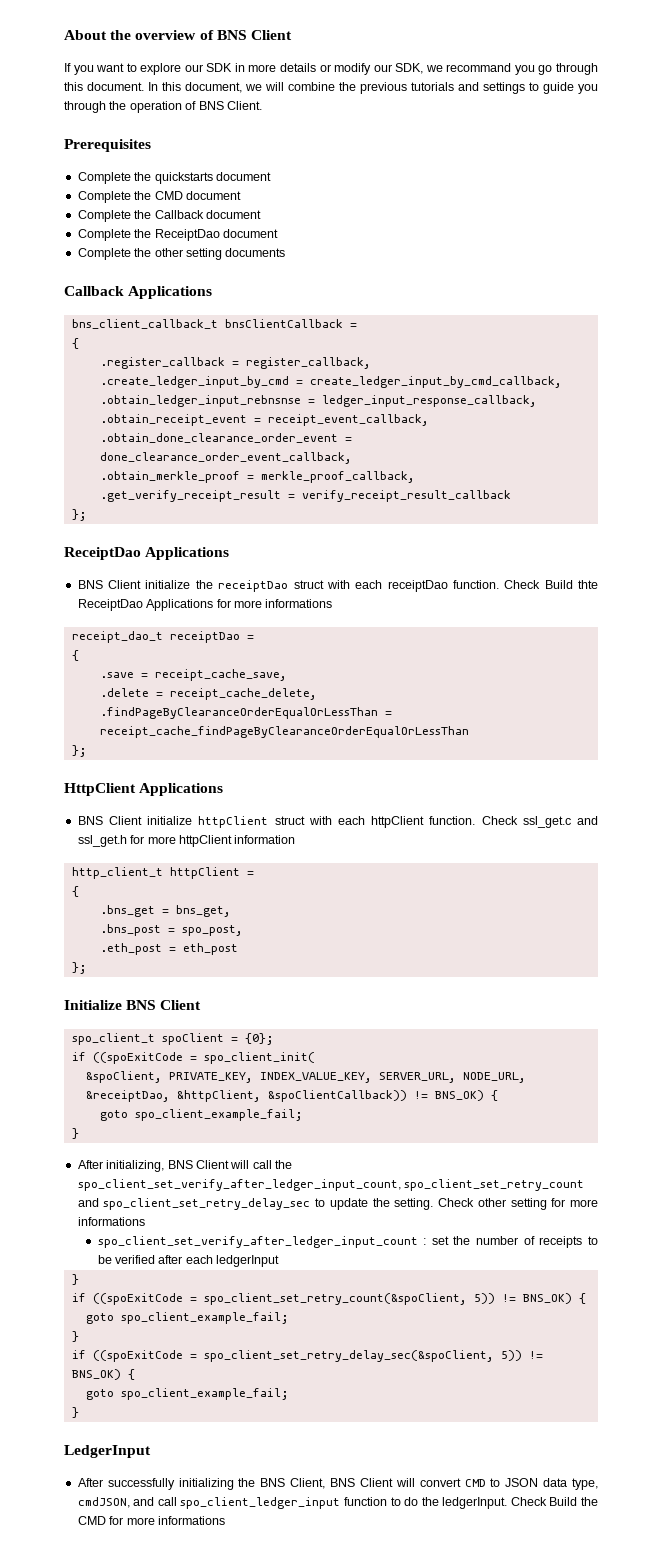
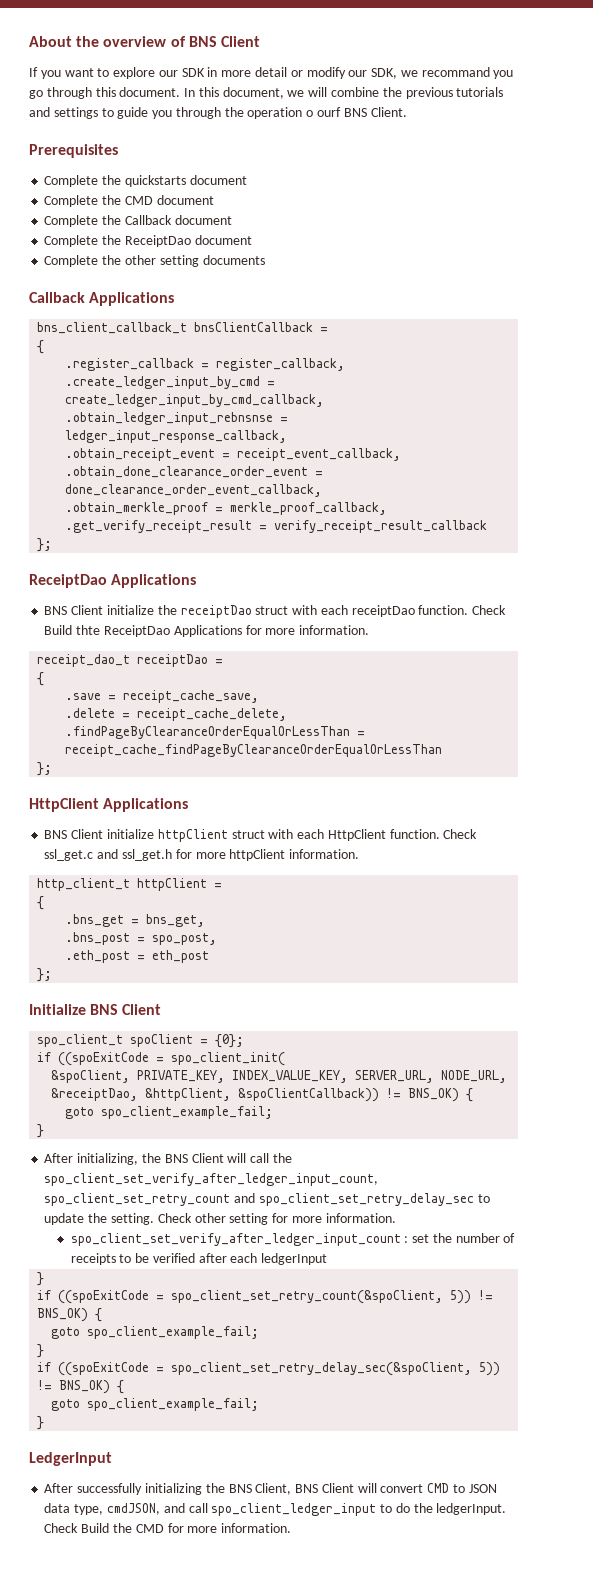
[279,63,316,72] details -> [255,67,288,77] detail
[185,101,197,110] of -> [306,107,342,117] o ourf
[265,599,333,608] informations -> [299,625,370,635] information.
[371,816,425,828] httpClient -> [327,829,386,841] HttpClient
[234,835,296,844] information -> [289,849,360,859] information.
(165, 1166) none -> [141,1153,161,1163] the
[77,1217,145,1226] informations -> [325,1213,396,1223] information.
[344,1497,388,1506] function -> (377, 1509) none
[157,1516,225,1525] informations -> [221,1523,292,1533] information.

